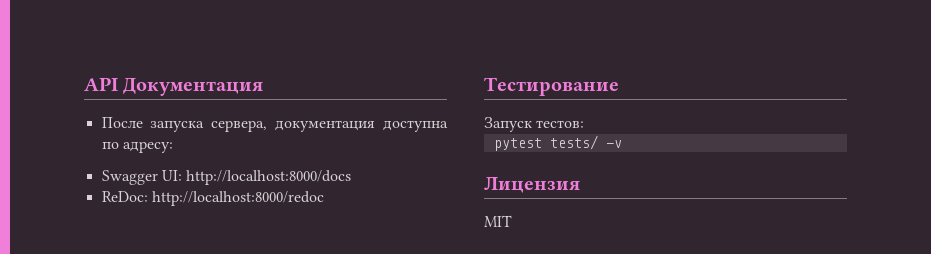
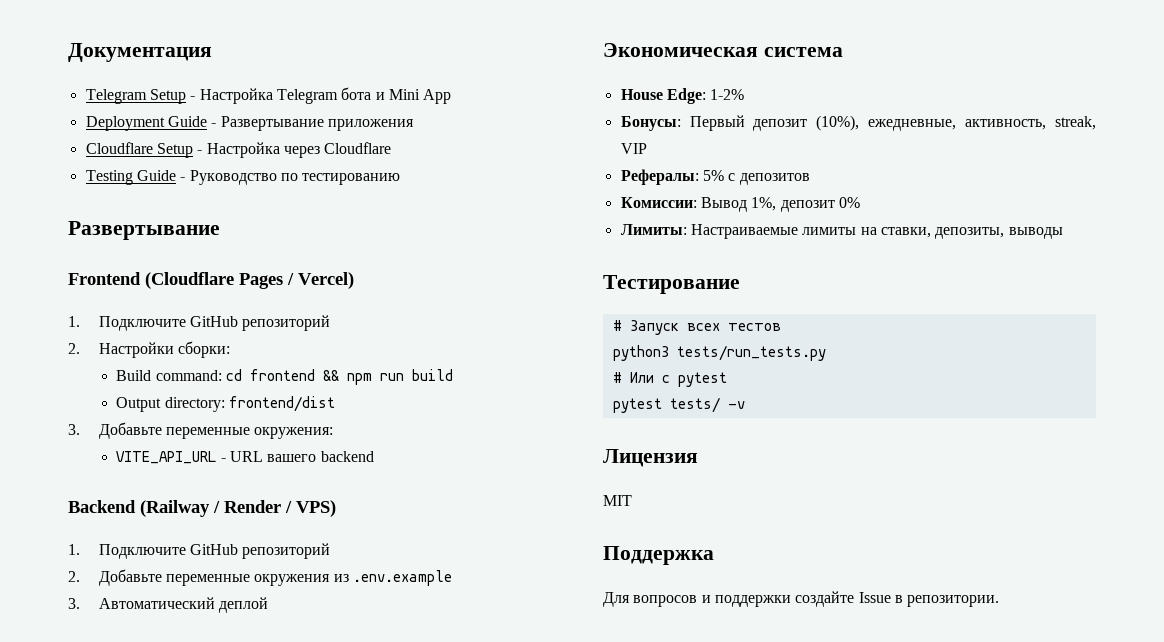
[84,77,118,91] API -> (68, 52) none
[101,117,448,132] [101,141,173,153] [101,170,352,185] [101,191,324,206] [484,77,619,96] [484,117,585,132] После запуска сервера, документация доступна по адресу: // Swagger UI: http://localhost:8000/docs // ReDoc: http://localhost:8000/redoc // Тестирование // Запуск тестов: -> [85,87,452,104] [85,116,414,131] [85,142,392,158] [85,170,401,185] [68,221,220,240] [68,272,354,289] [68,315,331,331] [68,341,231,358] [116,369,453,385] [116,396,335,412] [68,422,334,439] [116,451,374,464] [68,500,336,517] [68,543,331,559] [68,569,452,586] [68,597,269,613] [603,43,843,57] [620,88,745,104] [620,115,1096,131] [620,143,647,154] [620,169,810,185] [620,197,860,212] [620,224,1063,239] [603,275,740,294] [612,320,781,335] [612,345,826,361] [612,372,727,387] Telegram Setup - Настройка Telegram бота и Mini App // Deployment Guide - Развертывание приложения // Cloudflare Setup - Настройка через Cloudflare // Testing Guide - Руководство по тестированию // Развертывание // Frontend (Cloudflare Pages / Vercel) // 1. Подключите GitHub репозиторий // 2. Настройки сборки: // Build command: cd frontend && npm run build // Output directory: frontend/dist // 3. Добавьте переменные окружения: // VITE_API_URL - URL вашего backend // Backend (Railway / Render / VPS) // 1. Подключите GitHub репозиторий // 2. Добавьте переменные окружения из .env.example // 3. Автоматический деплой // Экономическая система // House Edge: 1-2% // Бонусы: Первый депозит (10%), ежедневные, активность, streak, VIP // Рефералы: 5% с депозитов // Комиссии: Вывод 1%, депозит 0% // Лимиты: Настраиваемые лимиты на ставки, депозиты, выводы // Тестирование // # Запуск всех тестов // python3 tests/run_tests.py // # Или с pytest
(512, 221) none -> [603,546,714,565] [603,591,1000,607] // Поддержка // Для вопросов и поддержки создайте Issue в репозитории.

